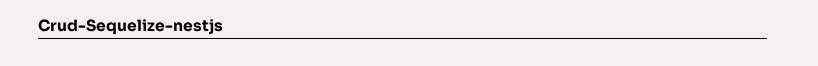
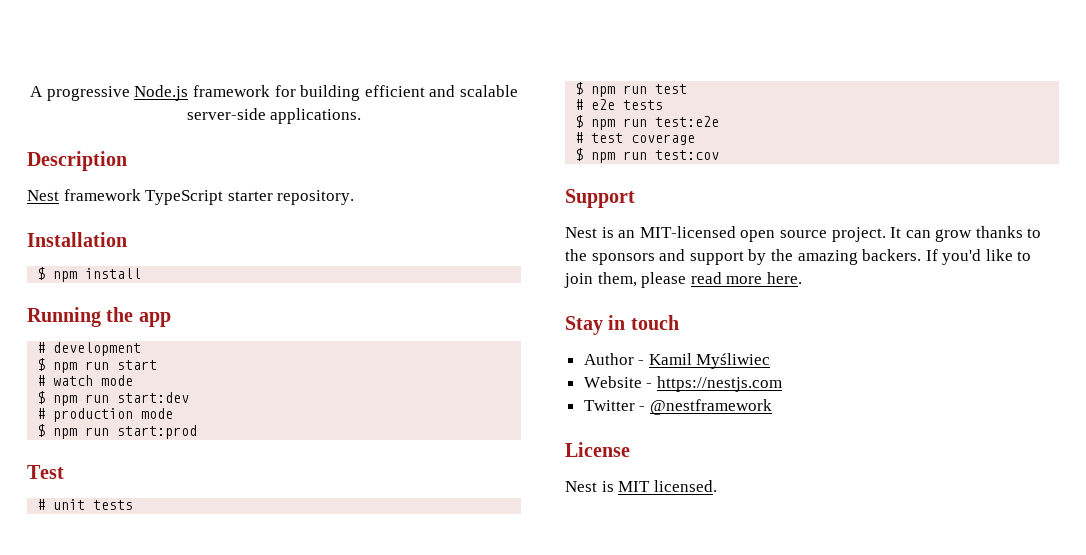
[38,19,223,35] Crud-Sequelize-nestjs -> [30,85,518,101] [186,108,362,124] [27,151,127,171] [27,189,355,205] [27,232,127,247] [37,267,142,282] [27,307,171,327] [37,342,142,356] [37,358,158,373] [37,375,134,386] [37,391,190,406] [37,408,174,422] [37,424,198,439] [27,465,64,479] [37,499,134,510] [575,82,688,97] [575,99,664,110] [575,115,720,130] [575,132,696,145] [575,148,720,163] [565,189,635,208] [565,226,1042,242] [565,249,1032,265] [564,272,802,288] [565,315,679,335] [583,353,771,369] [583,376,782,392] [583,399,772,415] [565,442,630,457] [565,480,717,492] A progressive Node.js framework for building efficient and scalable server-side applications. // Description // Nest framework TypeScript starter repository. // Installation // $ npm install // Running the app // # development // $ npm run start // # watch mode // $ npm run start:dev // # production mode // $ npm run start:prod // Test // # unit tests // $ npm run test // # e2e tests // $ npm run test:e2e // # test coverage // $ npm run test:cov // Support // Nest is an MIT-licensed open source project. It can grow thanks to the sponsors and support by the amazing backers. If you'd like to join them, please read more here. // Stay in touch // Author - Kamil Myśliwiec // Website - https://nestjs.com // Twitter - @nestframework // License // Nest is MIT licensed.

